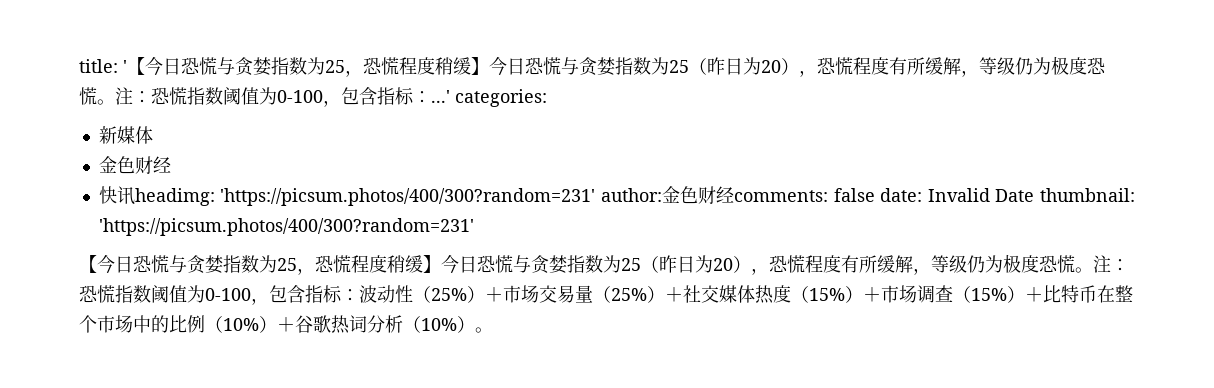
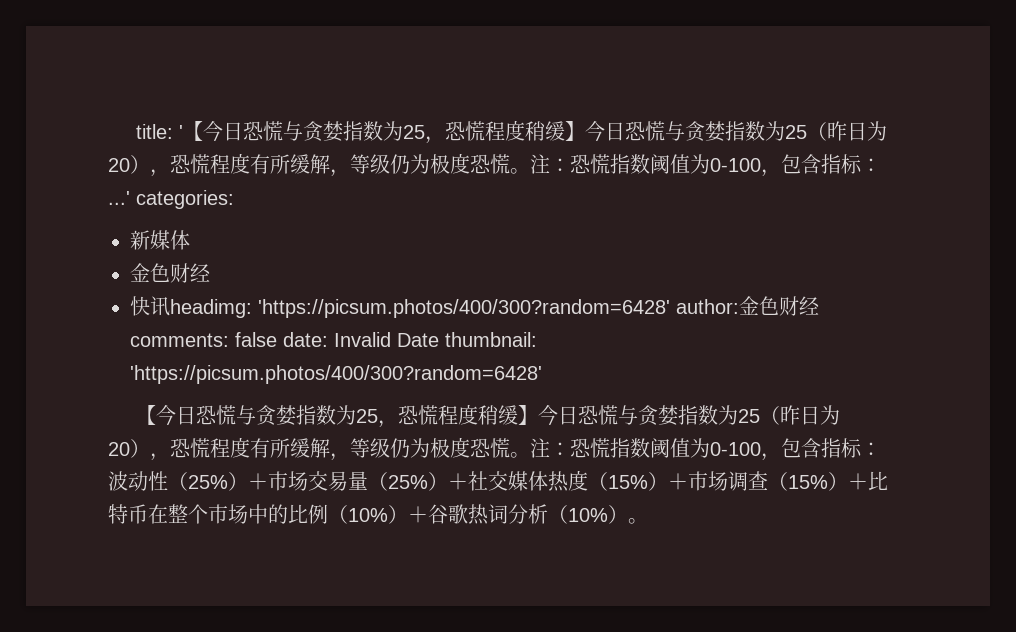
[220,188,596,206] 'https://picsum.photos/400/300?random=231' -> [258,299,670,318] 'https://picsum.photos/400/300?random=6428'
[98,218,474,236] 'https://picsum.photos/400/300?random=231' -> [130,365,542,384] 'https://picsum.photos/400/300?random=6428'

